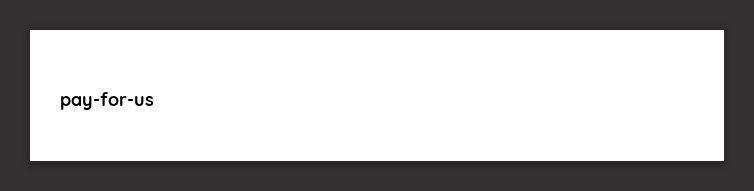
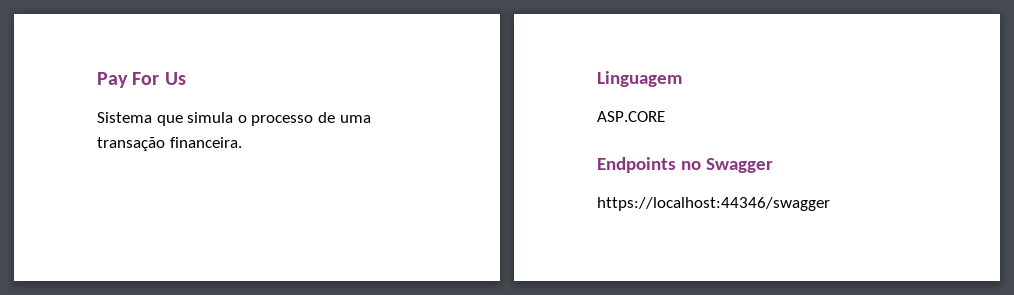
[60,92,154,110] pay-for-us -> [97,72,186,88] [97,112,371,126] [97,137,242,151] [597,71,682,87] [597,111,665,122] [597,157,773,173] [597,197,830,211] Pay For Us // Sistema que simula o processo de uma transação financeira. // Linguagem // ASP.CORE // Endpoints no Swagger // https://localhost:44346/swagger

